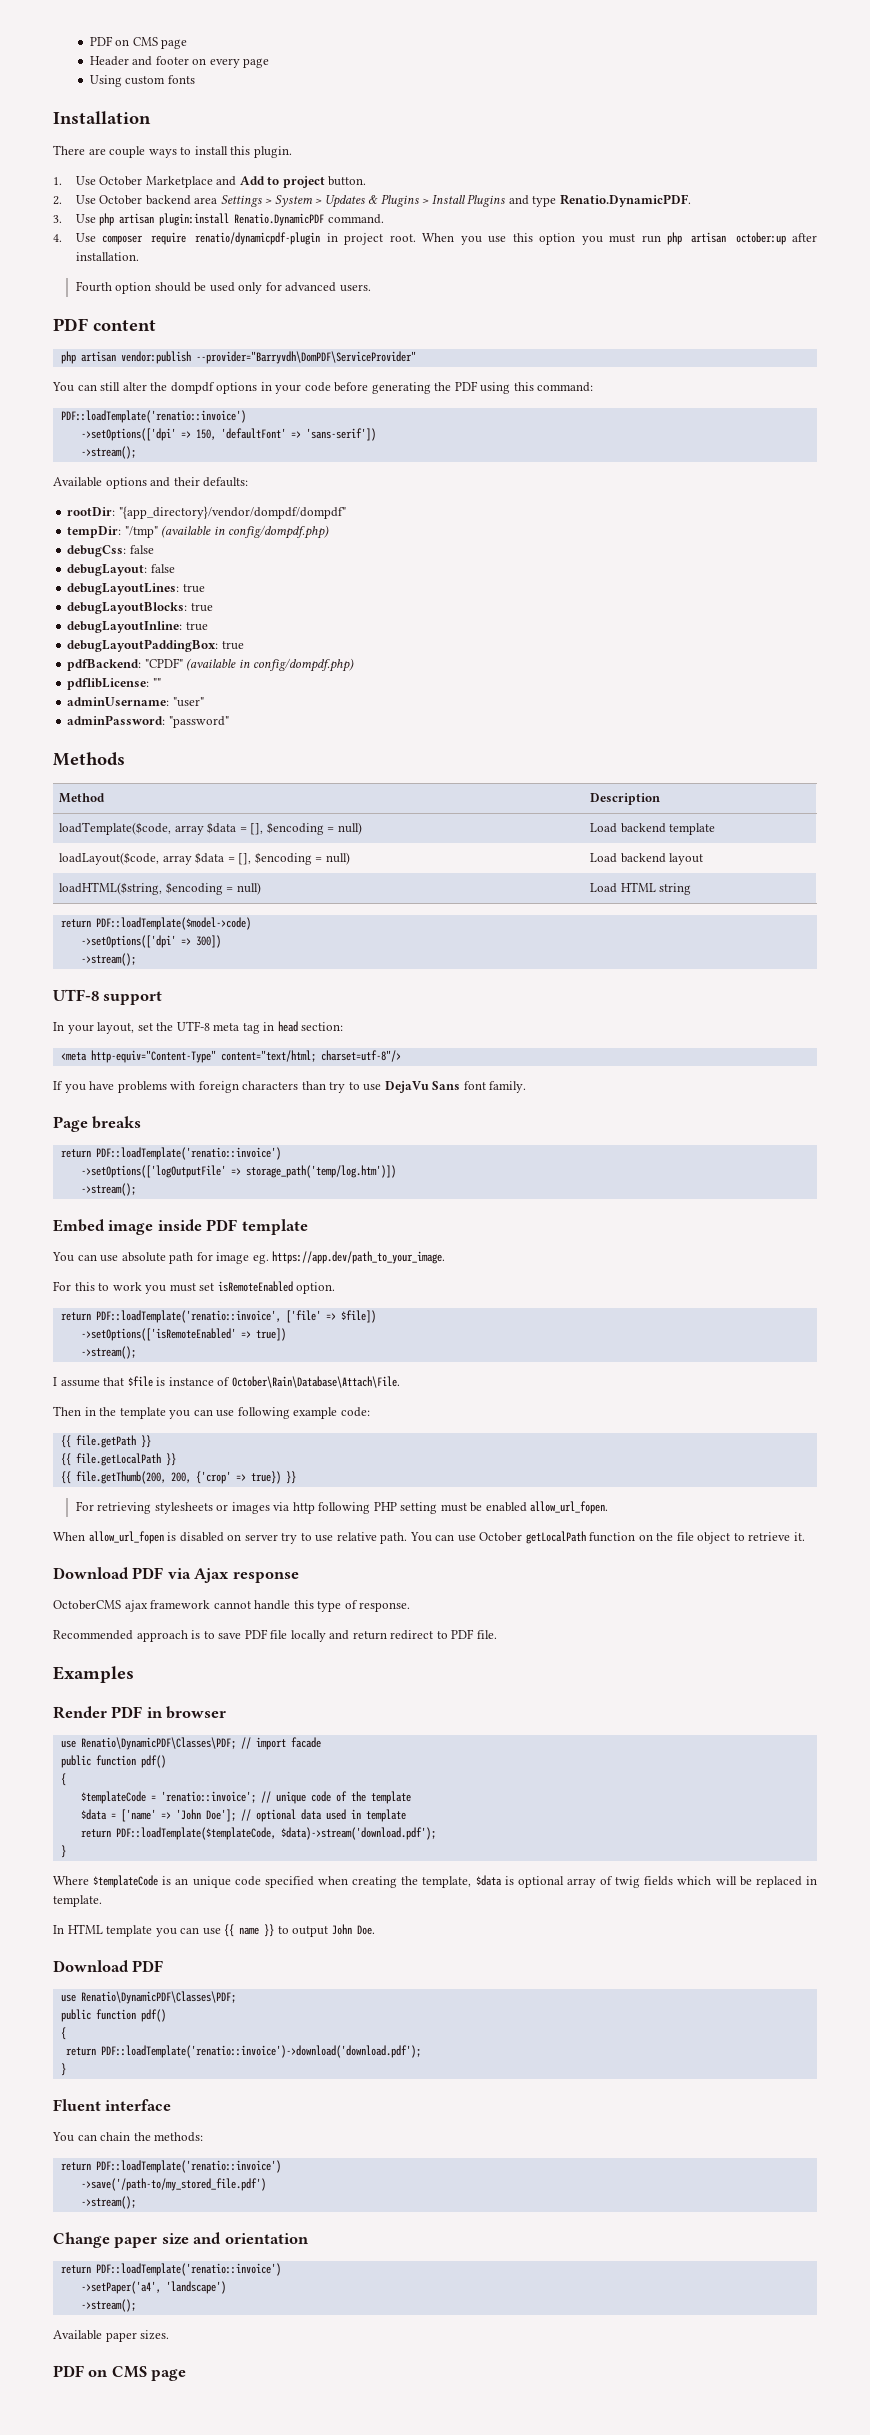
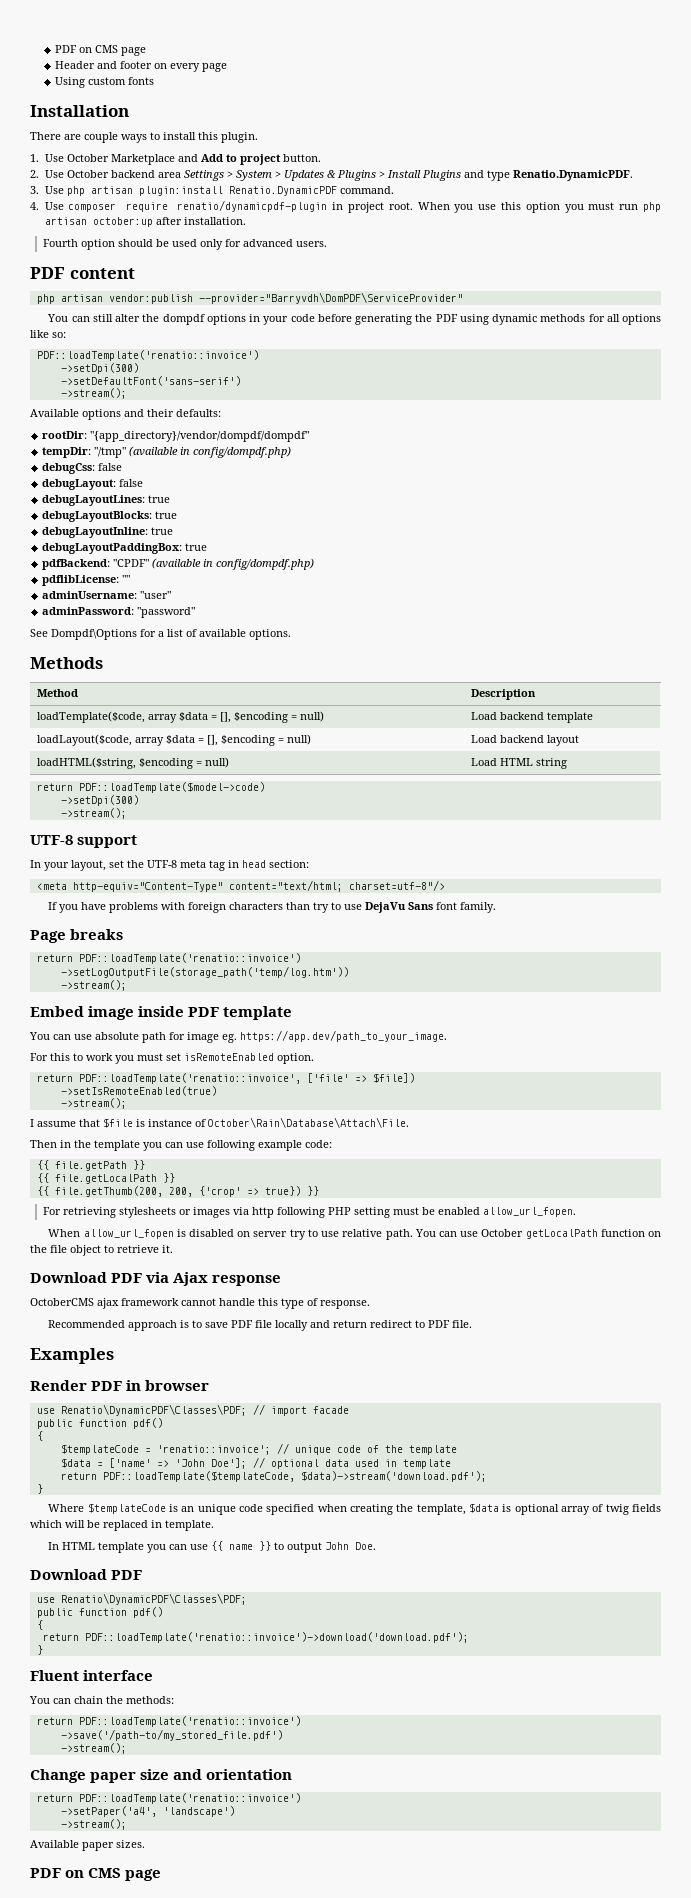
[513,382,594,392] [60,410,246,423] [80,428,376,441] this command: // PDF::loadTemplate('renatio::invoice') // ->setOptions(['dpi' => 150, 'defaultFont' => 'sans-serif']) -> [492,314,662,325] [30,330,66,338] [36,350,259,361] [60,363,139,374] [60,376,241,386] dynamic methods for all options like so: // PDF::loadTemplate('renatio::invoice') // ->setDpi(300) // ->setDefaultFont('sans-serif')
(229, 722) none -> [30,629,291,640] // See Dompdf\Options for a list of available options.
[80,935,221,948] ->setOptions(['dpi' => 300]) -> [60,795,139,806] ->setDpi(300)
[80,1165,396,1178] ->setOptions(['logOutputFile' => storage_path('temp/log.htm')]) -> [60,966,349,978] ->setLogOutputFile(storage_path('temp/log.htm'))
[80,1328,286,1341] ->setOptions(['isRemoteEnabled' => true]) -> [60,1086,217,1096] ->setIsRemoteEnabled(true)

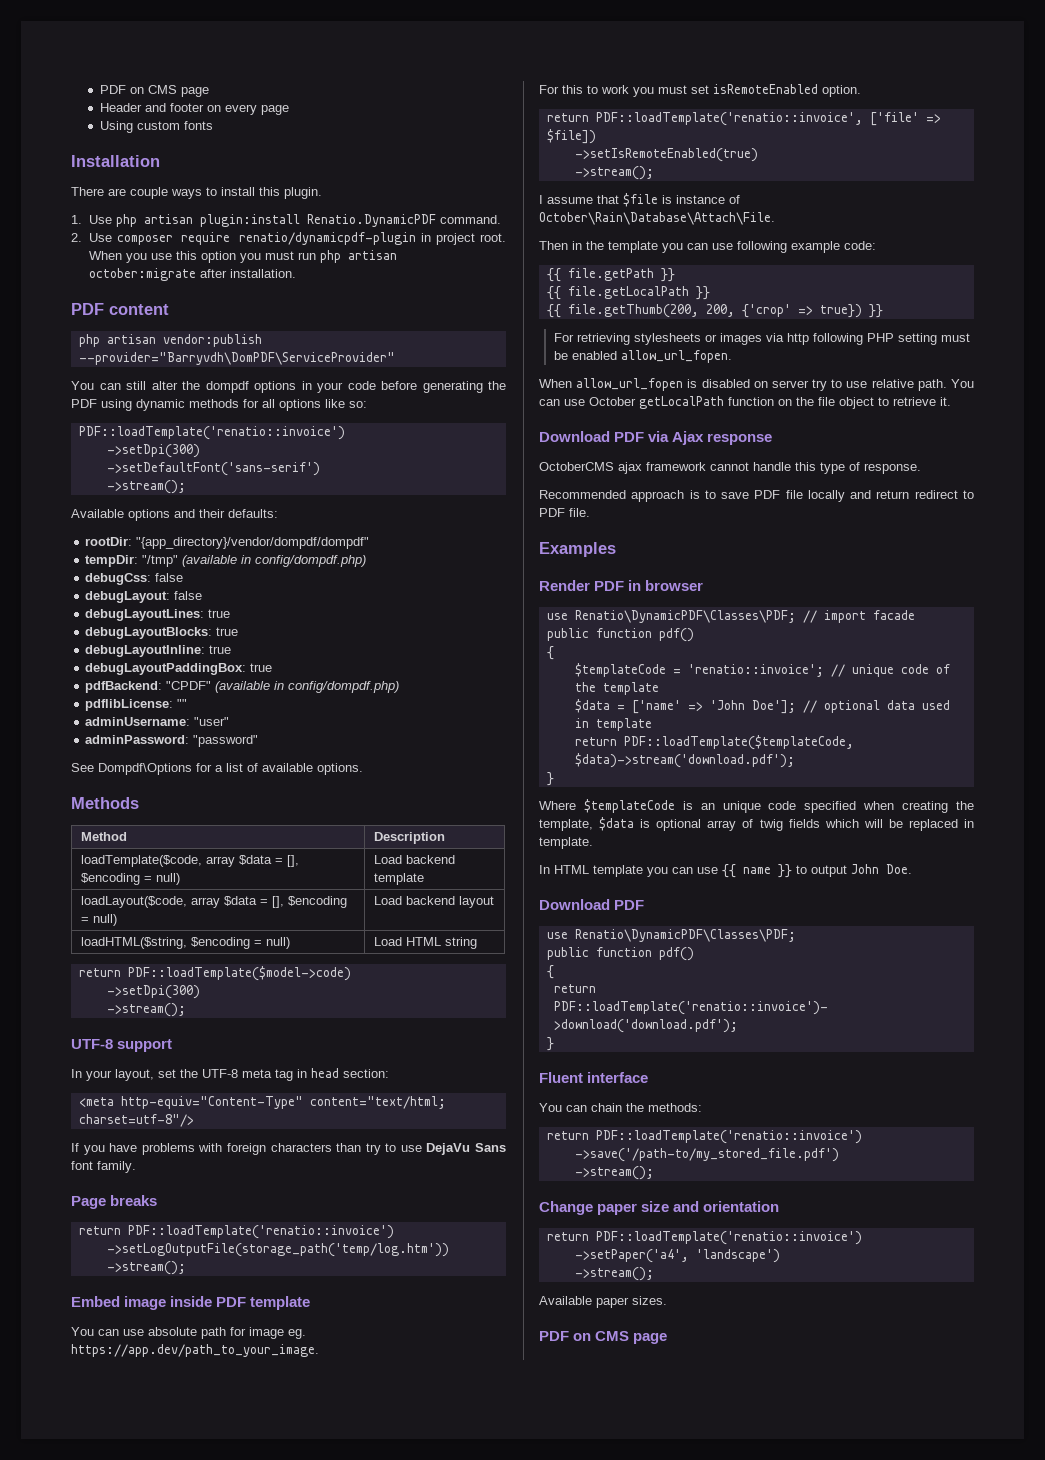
[66,154,321,165] [30,170,633,181] [30,186,64,194] October Marketplace and Add to project button. // 2. Use October backend area Settings > System > Updates & Plugins > Install Plugins and type Renatio.DynamicPDF. // 3. Use -> (112, 219) none
[30,202,39,210] 4. -> [71,233,82,242] 2.
[92,217,153,227] october:up -> [88,268,196,281] october:migrate
[42,239,327,250] // Fourth option should be used only for advanced users. -> (296, 273) none

